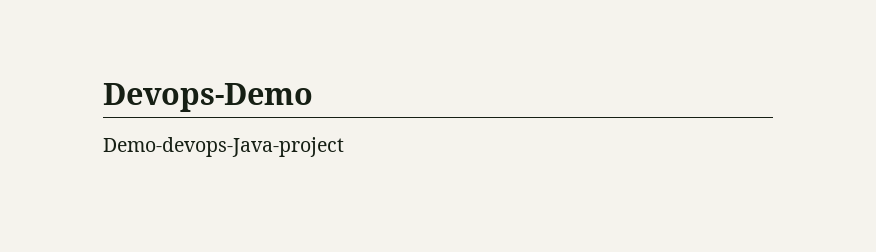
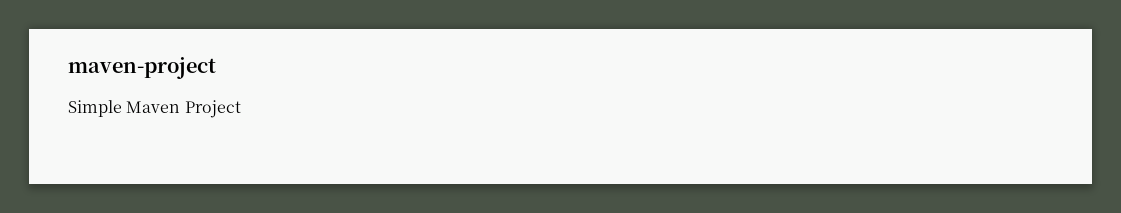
[103,83,313,112] [103,137,344,157] Devops-Demo // Demo-devops-Java-project -> [68,57,216,79] [68,100,241,118] maven-project // Simple Maven Project

